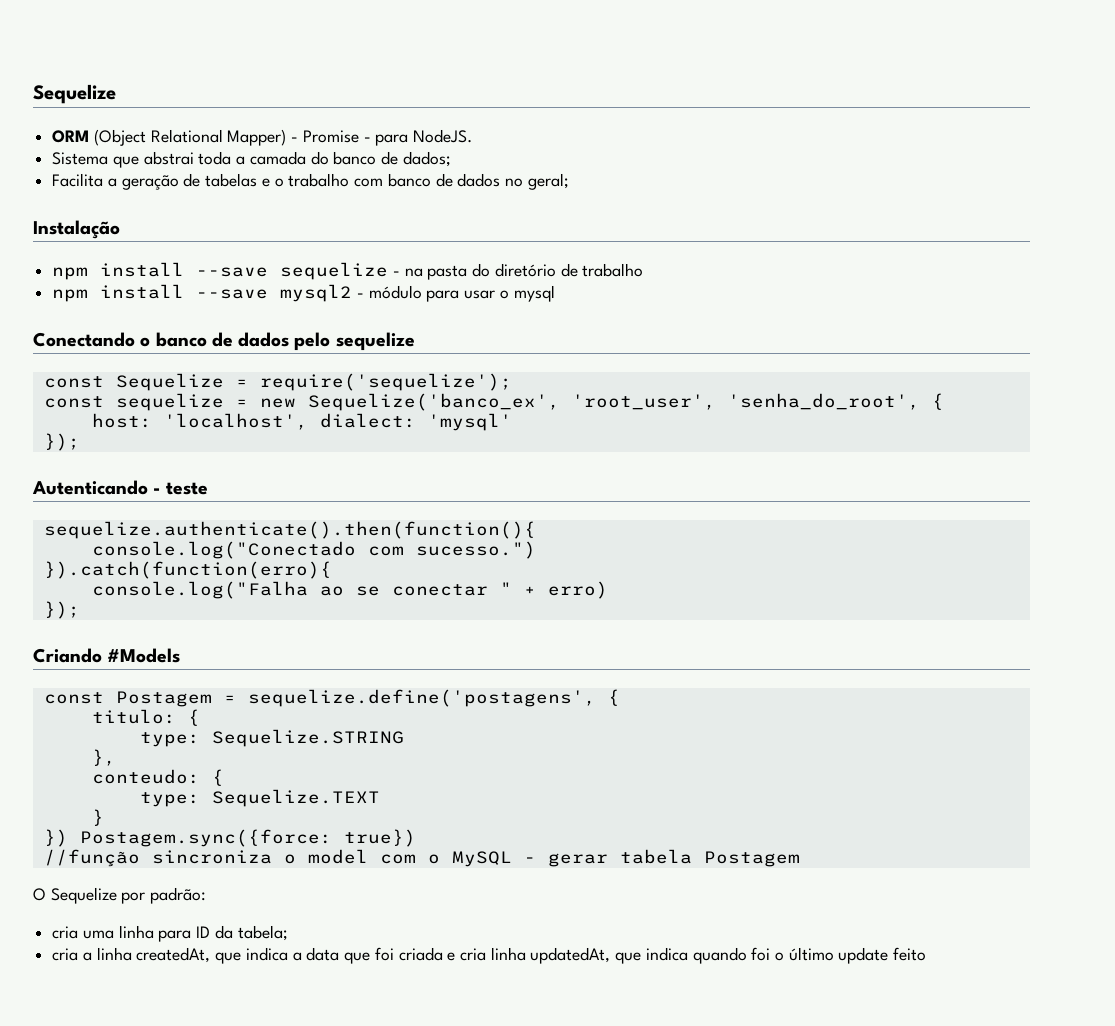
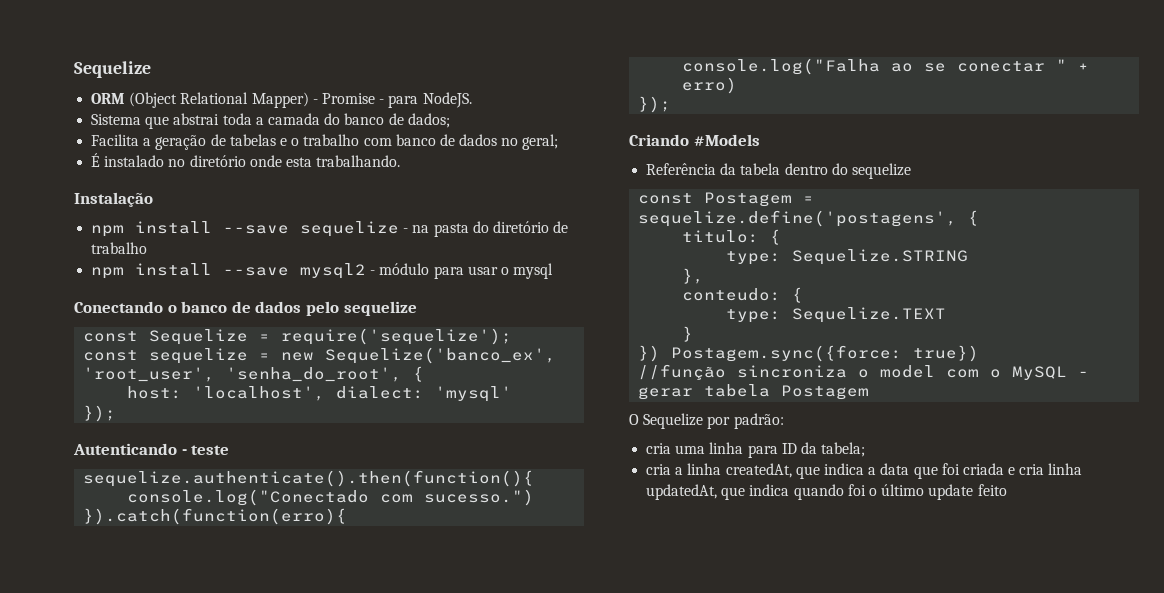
(569, 181) none -> [91,153,401,167] // É instalado no diretório onde esta trabalhando.
(181, 655) none -> [646,163,911,179] // Referência da tabela dentro do sequelize

